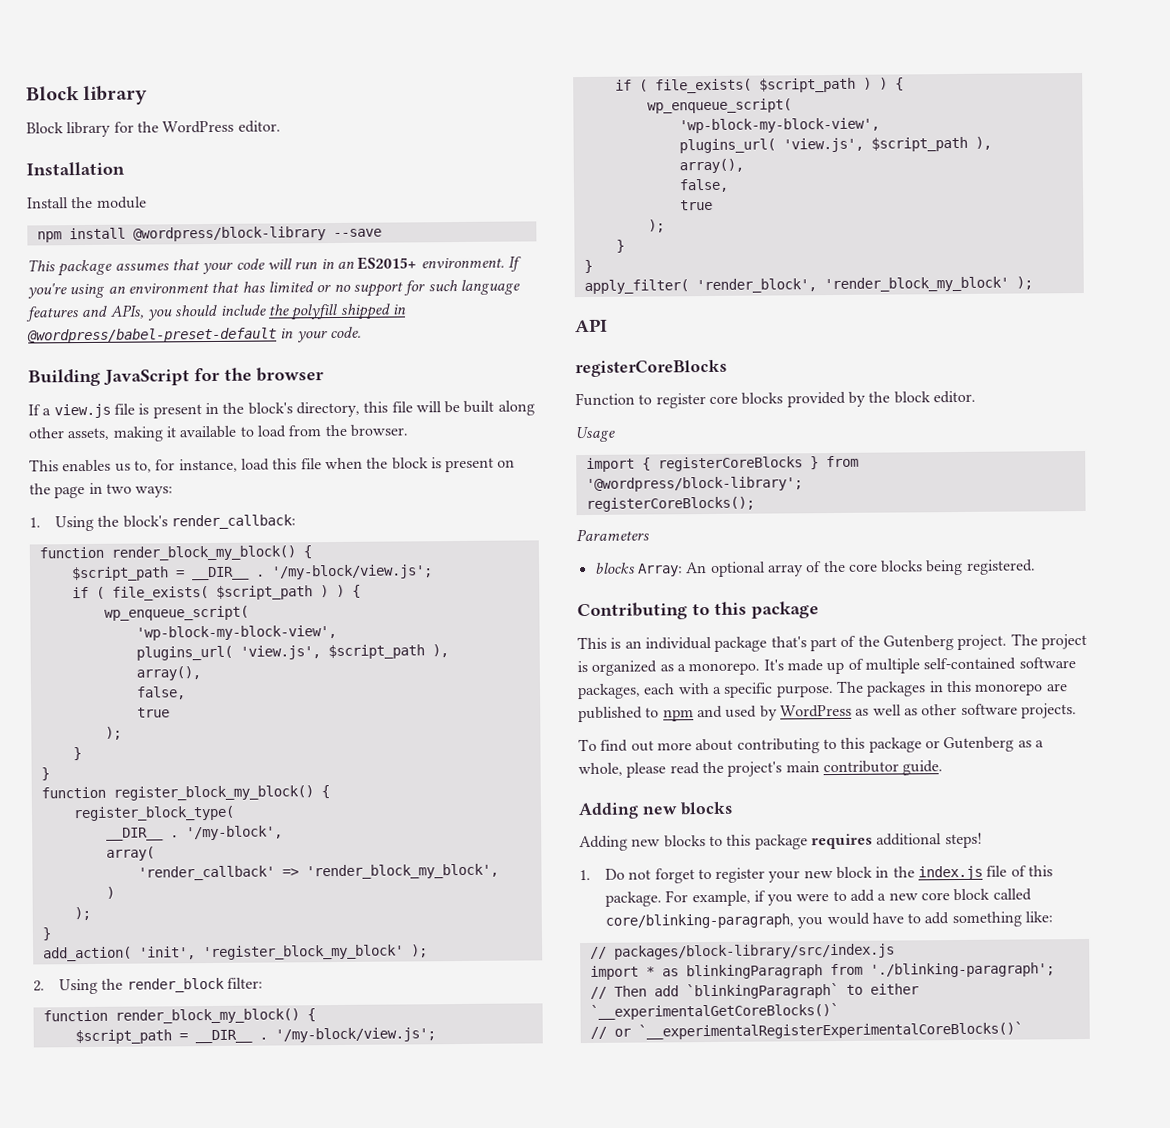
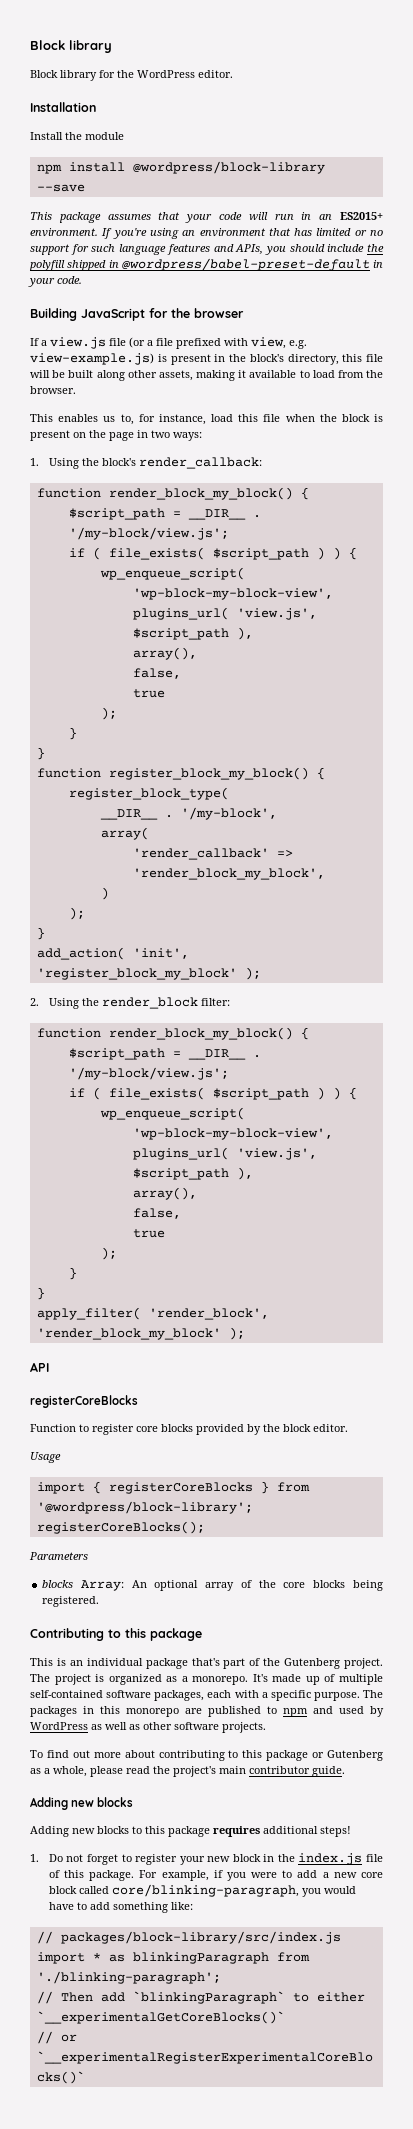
(135, 409) none -> [129,337,307,349] [30,353,154,365] (or a file prefixed with view, e.g. view-example.js)

